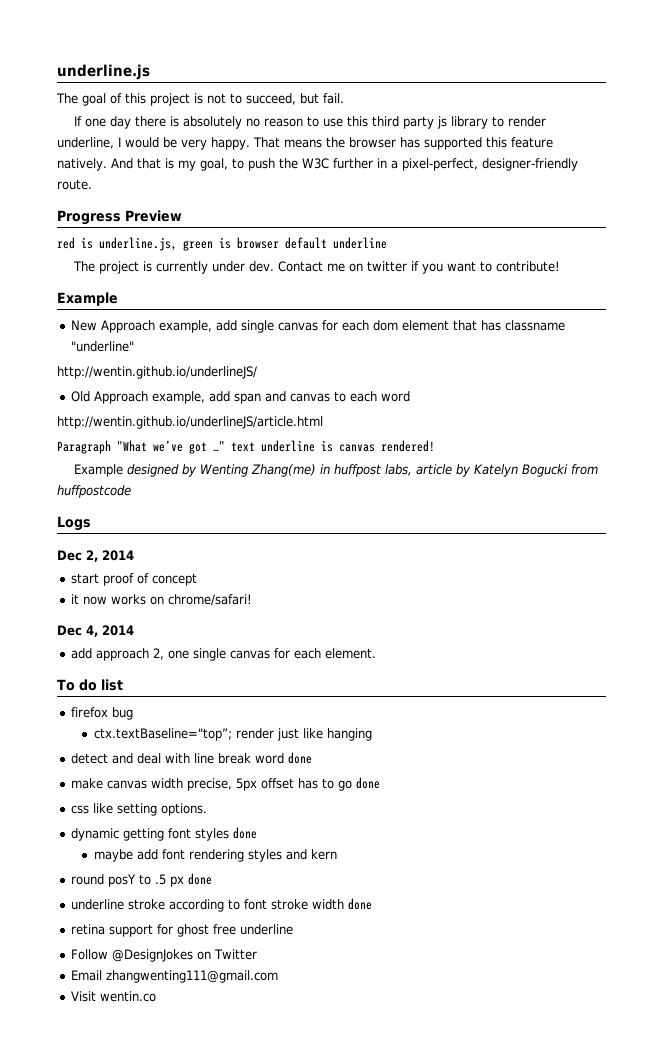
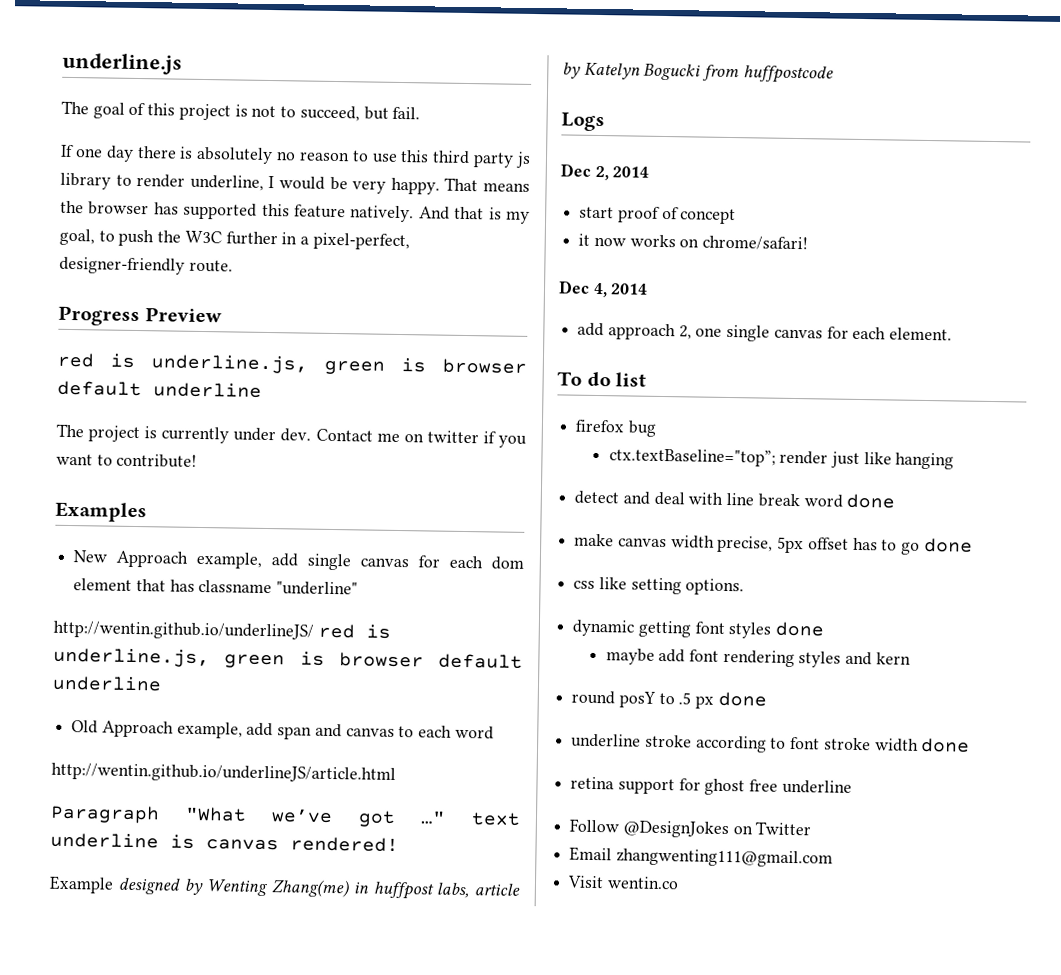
[57,292,118,306] Example -> [55,501,147,523] Examples
(257, 372) none -> [317,623,391,639] [53,647,523,669] [52,675,162,692] red is underline.js, green is browser default underline

